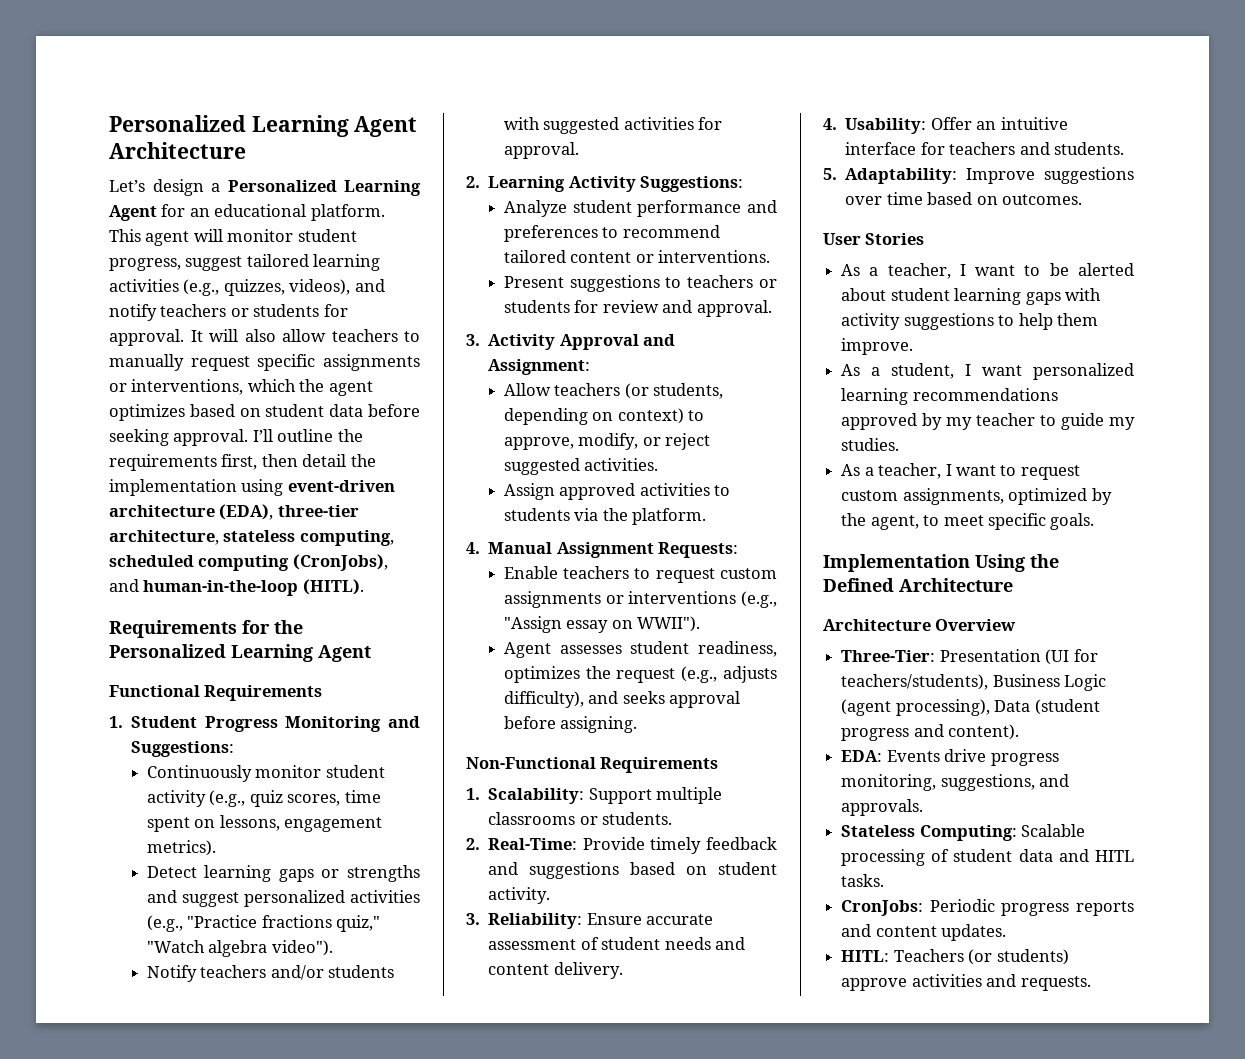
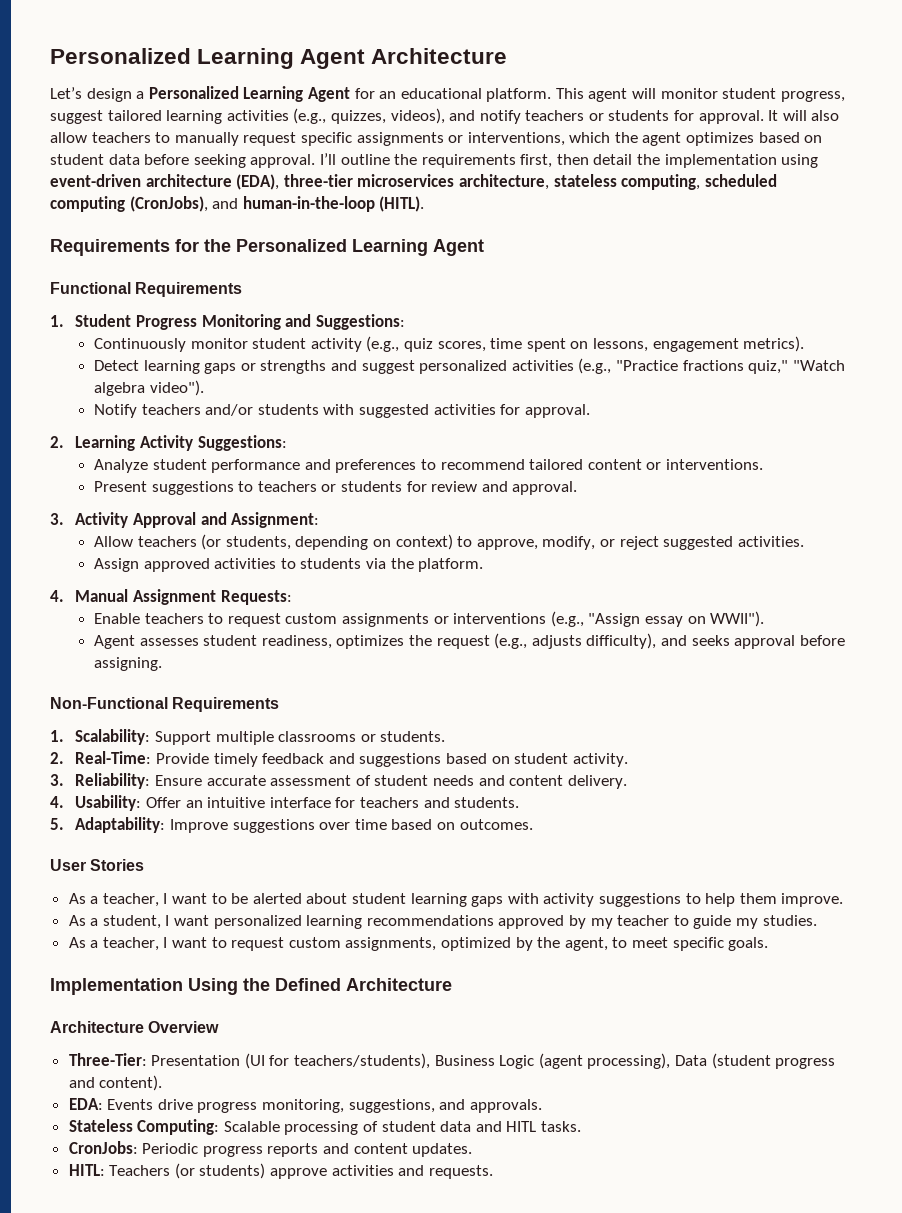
(359, 511) none -> [357,174,455,187] microservices

